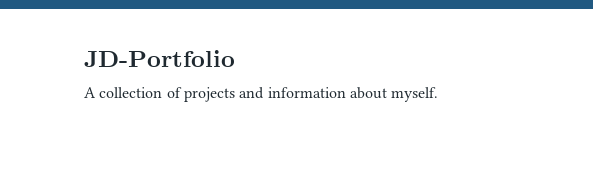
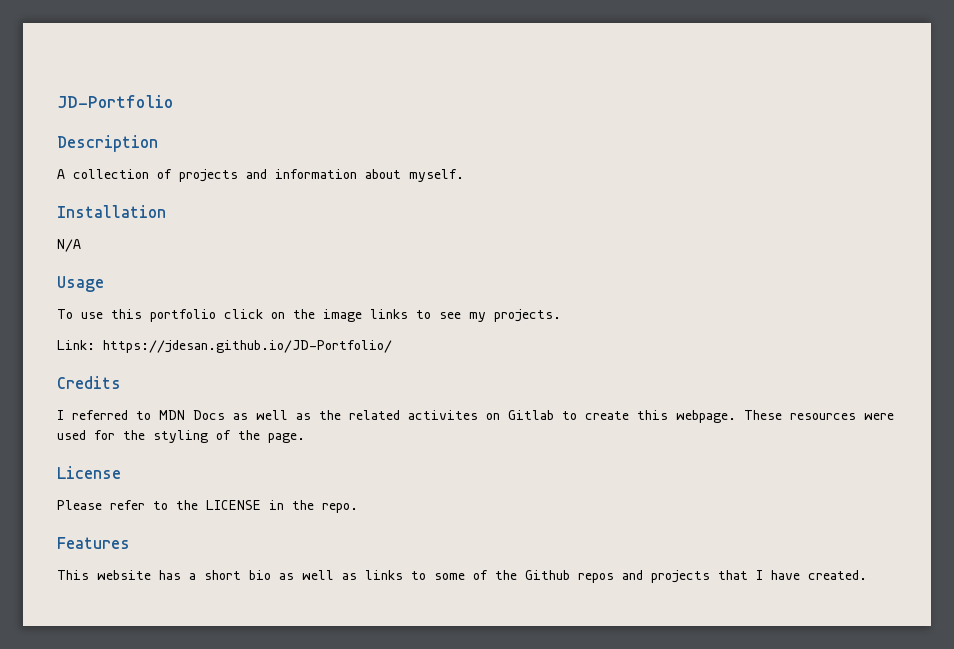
(235, 58) none -> [57,135,158,152] // Description
(439, 94) none -> [57,205,166,218] [57,239,81,252] [57,276,104,292] [57,309,561,322] [57,340,392,353] [57,376,121,389] [57,410,894,423] [57,430,305,443] [57,466,121,479] [57,500,358,513] [57,537,130,549] [57,570,867,583] // Installation // N/A // Usage // To use this portfolio click on the image links to see my projects. // Link: https://jdesan.github.io/JD-Portfolio/ // Credits // I referred to MDN Docs as well as the related activites on Gitlab to create this webpage. These resources were used for the styling of the page. // License // Please refer to the LICENSE in the repo. // Features // This website has a short bio as well as links to some of the Github repos and projects that I have created.

